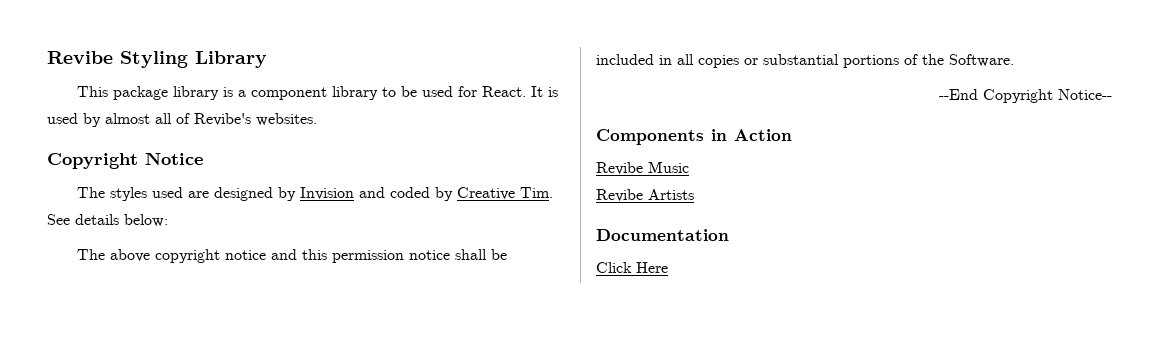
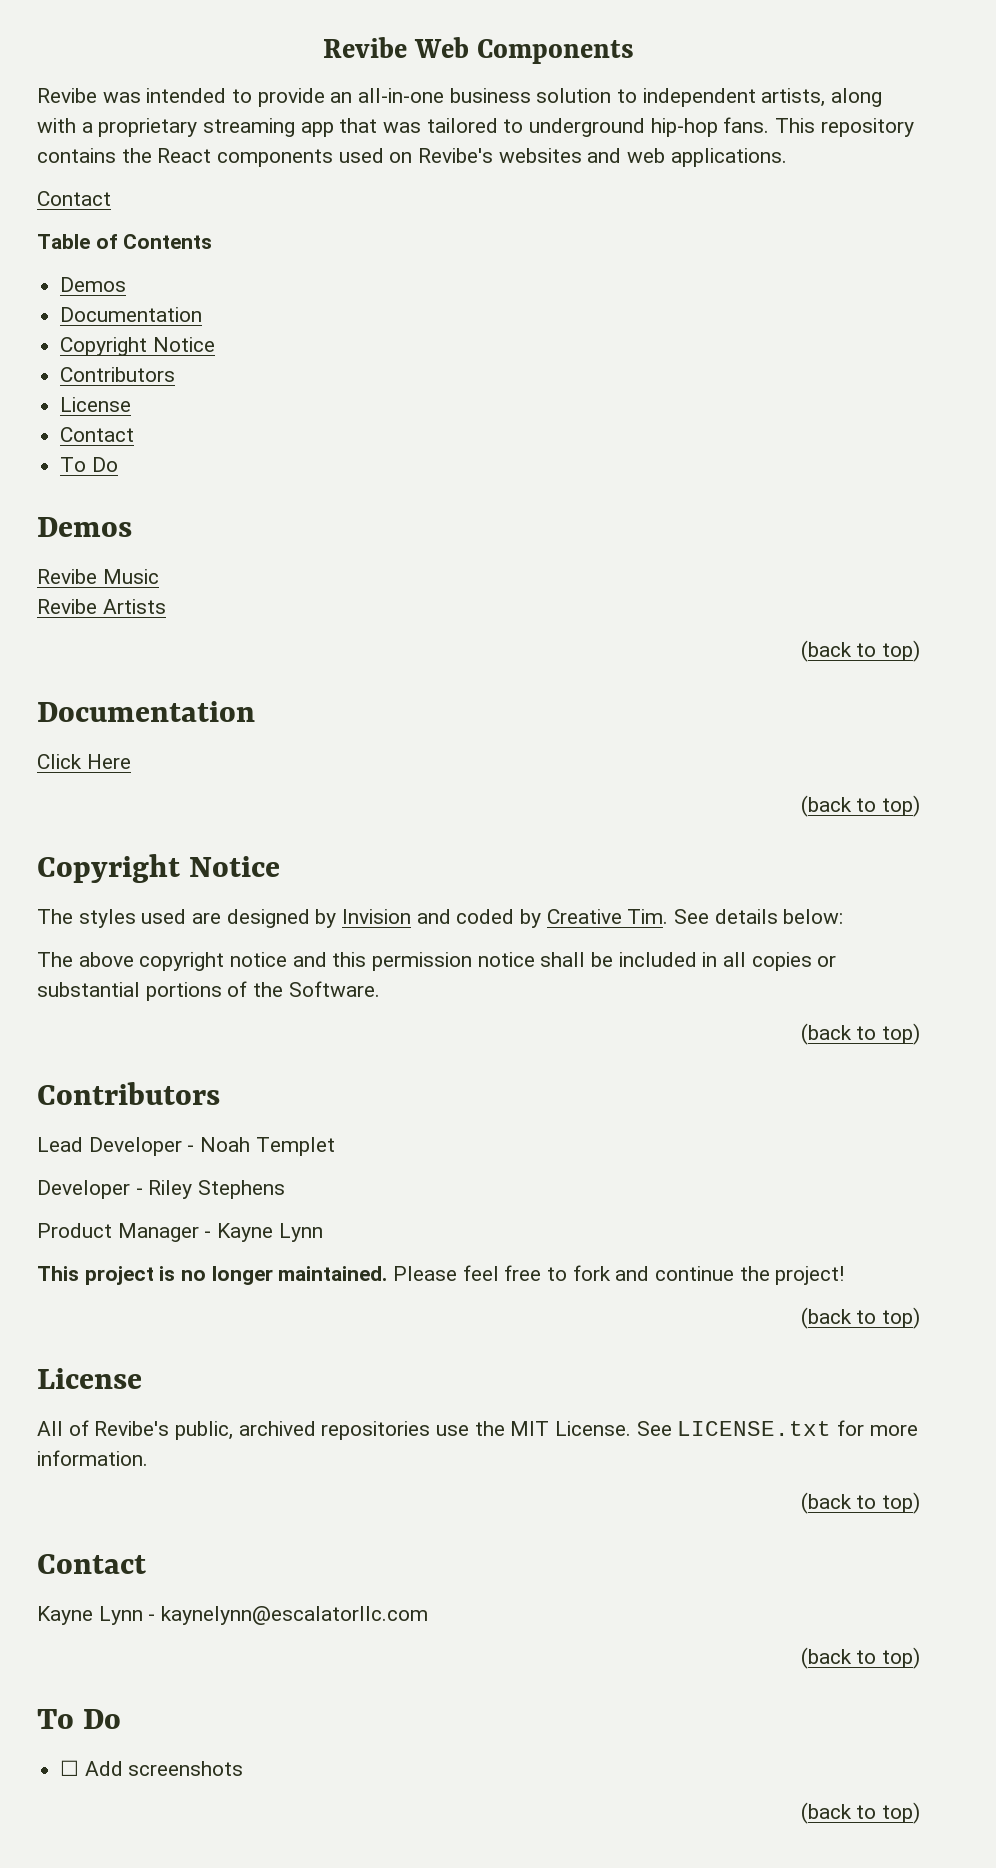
[47,51,267,68] [77,86,559,100] [47,113,317,127] Revibe Styling Library // This package library is a component library to be used for React. It is used by almost all of Revibe's websites. -> [322,37,635,64] [37,88,883,107] [37,117,914,137] [37,148,787,167] [37,191,111,206] [37,234,213,249] [60,277,127,292] [60,307,203,322] [60,337,215,356] [60,367,176,382] [60,397,132,412] [60,427,135,442] [60,457,118,472] [37,517,132,537] [37,569,159,584] [37,599,166,614] [800,640,920,662] [37,701,255,722] [37,754,131,769] [800,795,920,817] Revibe Web Components // Revibe was intended to provide an all-in-one business solution to independent artists, along with a proprietary streaming app that was tailored to underground hip-hop fans. This repository contains the React components used on Revibe's websites and web applications. // Contact // Table of Contents // Demos // Documentation // Copyright Notice // Contributors // License // Contact // To Do // Demos // Revibe Music // Revibe Artists // (back to top) // Documentation // Click Here // (back to top)
[939,89,1112,103] [596,129,792,145] [596,161,689,175] [596,189,694,202] [596,229,729,241] [596,262,668,273] --End Copyright Notice-- // Components in Action // Revibe Music // Revibe Artists // Documentation // Click Here -> [800,1023,920,1045] [37,1082,220,1105] [37,1137,335,1156] [37,1180,286,1199] [37,1223,323,1242] [37,1265,845,1285] [800,1307,920,1329] [37,1368,142,1389] [37,1420,918,1440] [37,1450,148,1466] [800,1492,920,1514] [37,1554,146,1574] [37,1606,429,1625] [800,1647,920,1669] [37,1709,122,1729] [60,1760,244,1776] [800,1802,920,1824] (back to top) // Contributors // Lead Developer - Noah Templet // Developer - Riley Stephens // Product Manager - Kayne Lynn // This project is no longer maintained. Please feel free to fork and continue the project! // (back to top) // License // All of Revibe's public, archived repositories use the MIT License. See LICENSE.txt for more information. // (back to top) // Contact // Kayne Lynn - kaynelynn@escalatorllc.com // (back to top) // To Do // ☐ Add screenshots // (back to top)

